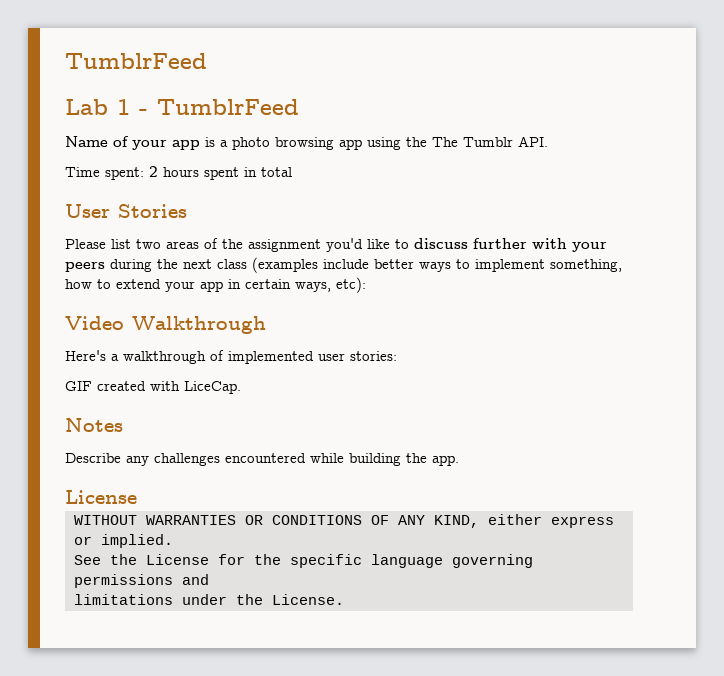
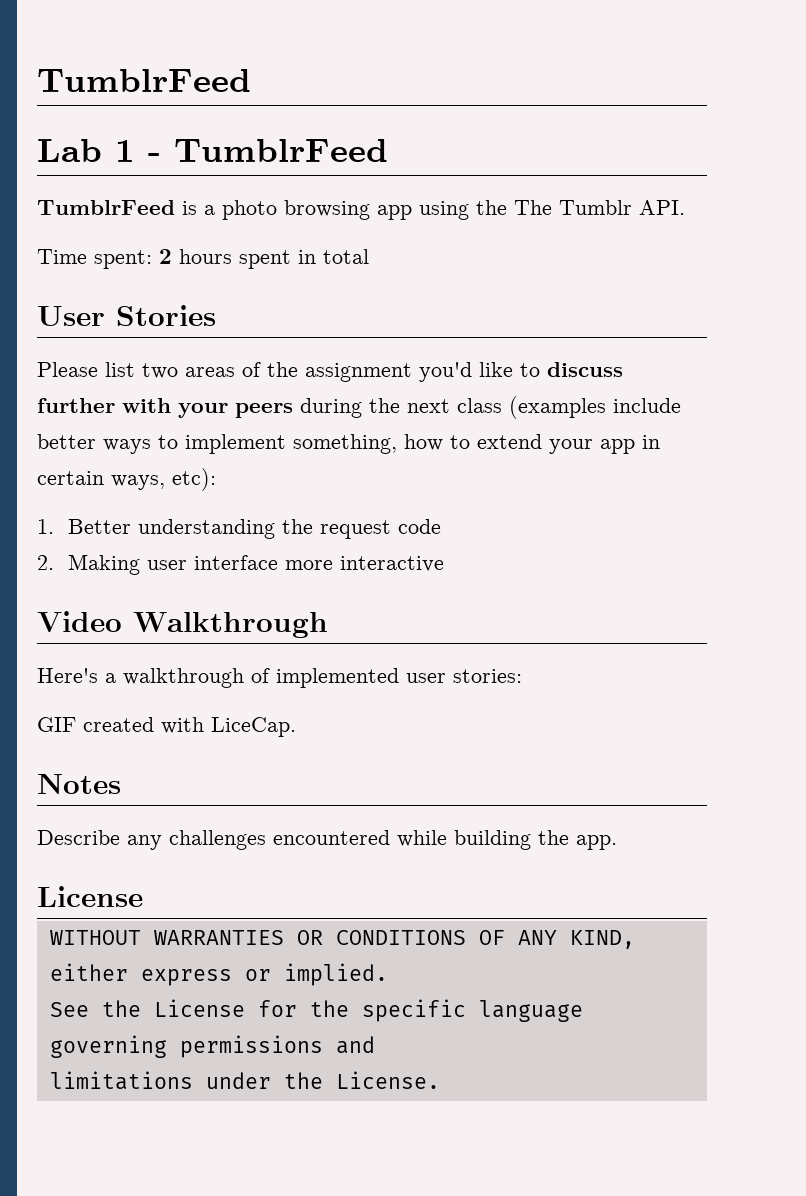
[65,136,200,150] Name of your app -> [37,200,175,215] TumblrFeed
(366, 285) none -> [37,519,441,539] [37,554,444,575] // 1. Better understanding the request code // 2. Making user interface more interactive

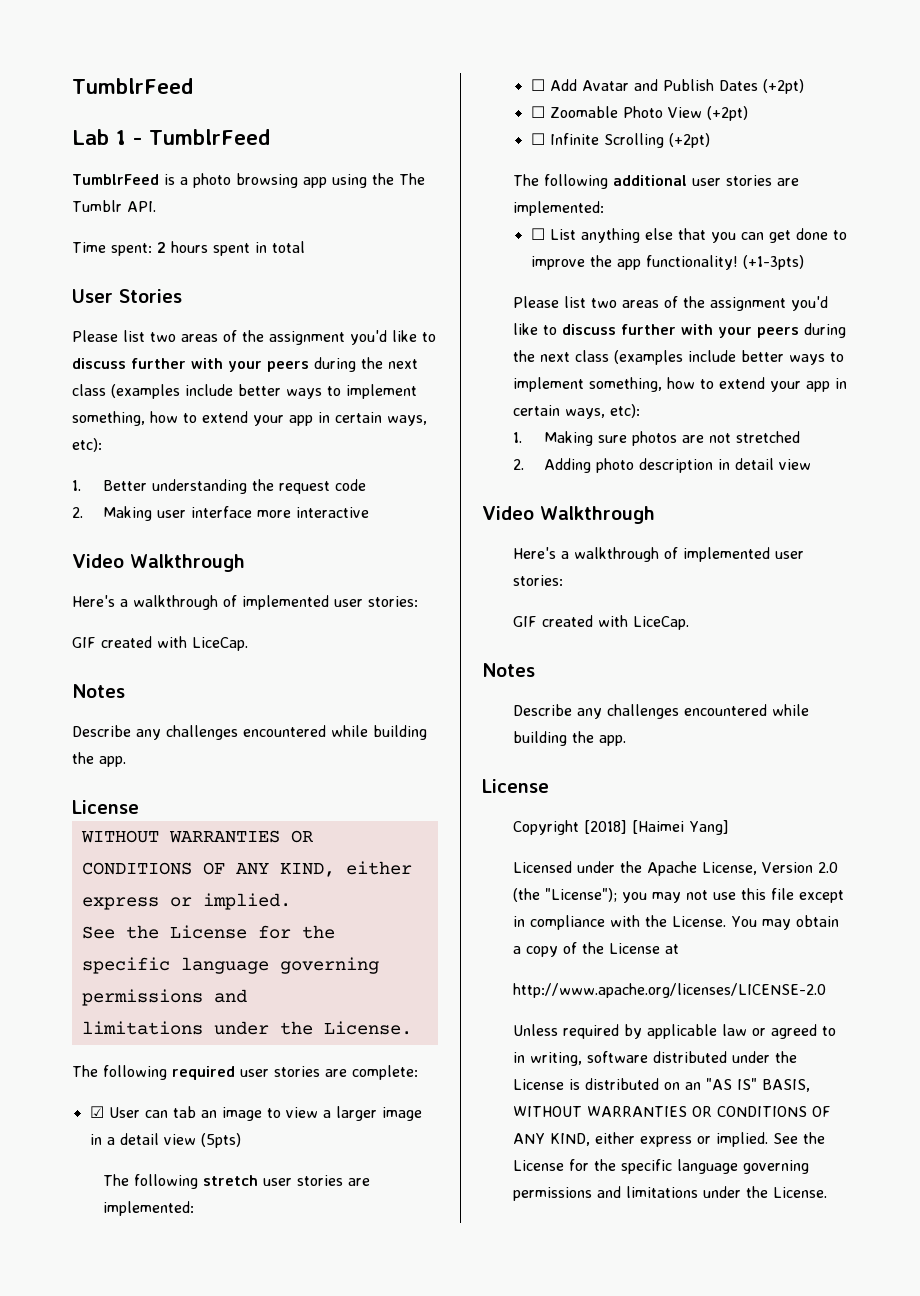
(440, 1080) none -> [72,1065,418,1080] [89,1106,422,1121] [89,1133,241,1148] [102,1174,370,1189] [102,1201,194,1216] [530,79,804,94] [530,106,748,121] [530,133,710,148] [512,174,799,189] [512,201,604,216] [530,228,847,243] [530,255,804,270] [512,296,828,311] [512,323,846,338] [512,350,844,365] [512,377,847,392] [512,404,640,419] [512,431,800,446] [512,458,811,473] [482,506,655,524] [512,547,804,562] [512,575,563,586] [512,615,689,630] [482,663,535,677] [512,704,809,719] [512,731,626,746] [482,779,549,793] [512,820,729,835] [512,861,838,876] [512,888,844,903] [512,915,839,930] [512,942,679,957] [512,983,826,998] [512,1024,836,1039] [512,1051,797,1066] [512,1078,810,1092] [512,1106,831,1117] [512,1132,825,1147] [512,1159,809,1174] [512,1186,827,1201] // The following required user stories are complete: // ☑ User can tab an image to view a larger image in a detail view (5pts) // The following stretch user stories are implemented: // ☐ Add Avatar and Publish Dates (+2pt) // ☐ Zoomable Photo View (+2pt) // ☐ Infinite Scrolling (+2pt) // The following additional user stories are implemented: // ☐ List anything else that you can get done to improve the app functionality! (+1-3pts) // Please list two areas of the assignment you'd like to discuss further with your peers during the next class (examples include better ways to implement something, how to extend your app in certain ways, etc): // 1. Making sure photos are not stretched // 2. Adding photo description in detail view // Video Walkthrough // Here's a walkthrough of implemented user stories: // GIF created with LiceCap. // Notes // Describe any challenges encountered while building the app. // License // Copyright [2018] [Haimei Yang] // Licensed under the Apache License, Version 2.0 (the "License"); you may not use this file except in compliance with the License. You may obtain a copy of the License at // http://www.apache.org/licenses/LICENSE-2.0 // Unless required by applicable law or agreed to in writing, software distributed under the License is distributed on an "AS IS" BASIS, WITHOUT WARRANTIES OR CONDITIONS OF ANY KIND, either express or implied. See the License for the specific language governing permissions and limitations under the License.

